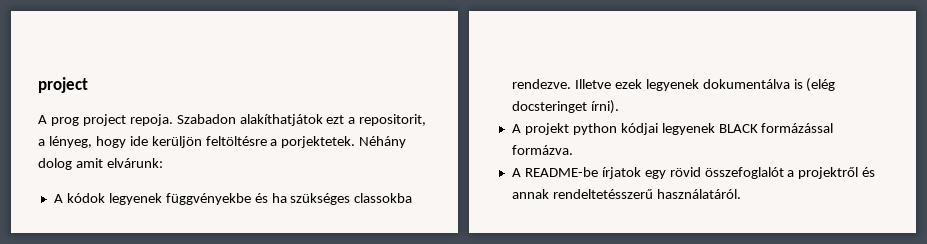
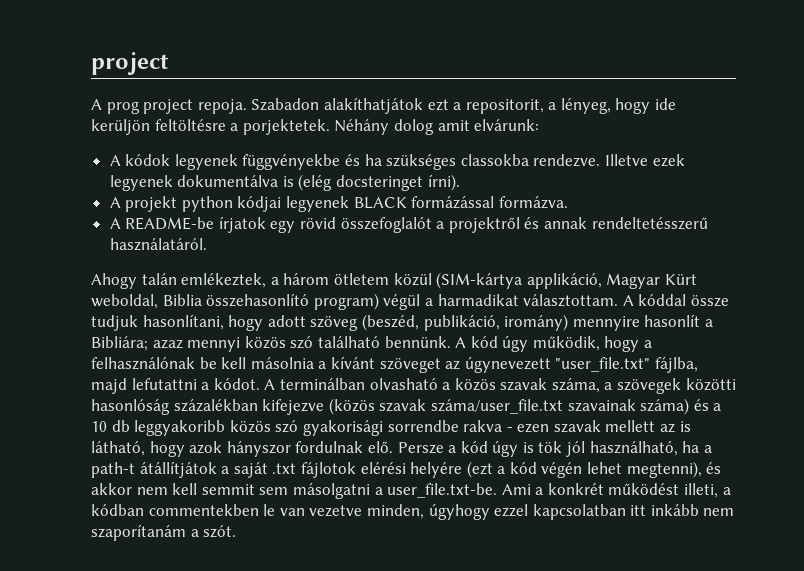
(741, 194) none -> [91,272,697,289] [91,293,729,310] [91,314,713,331] [91,335,653,352] [91,356,698,373] [91,378,736,394] [91,398,722,415] [91,420,691,436] [91,440,712,457] [91,461,722,478] [91,483,731,499] [91,503,735,520] [91,524,237,541] // Ahogy talán emlékeztek, a három ötletem közül (SIM-kártya applikáció, Magyar Kürt weboldal, Biblia összehasonlító program) végül a harmadikat választottam. A kóddal össze tudjuk hasonlítani, hogy adott szöveg (beszéd, publikáció, iromány) mennyire hasonlít a Bibliára; azaz mennyi közös szó található bennünk. A kód úgy működik, hogy a felhasználónak be kell másolnia a kívánt szöveget az úgynevezett "user_file.txt" fájlba, majd lefutattni a kódot. A terminálban olvasható a közös szavak száma, a szövegek közötti hasonlóság százalékban kifejezve (közös szavak száma/user_file.txt szavainak száma) és a 10 db leggyakoribb közös szó gyakorisági sorrendbe rakva - ezen szavak mellett az is látható, hogy azok hányszor fordulnak elő. Persze a kód úgy is tök jól használható, ha a path-t átállítjátok a saját .txt fájlotok elérési helyére (ezt a kód végén lehet megtenni), és akkor nem kell semmit sem másolgatni a user_file.txt-be. Ami a konkrét működést illeti, a kódban commentekben le van vezetve minden, úgyhogy ezzel kapcsolatban itt inkább nem szaporítanám a szót.

